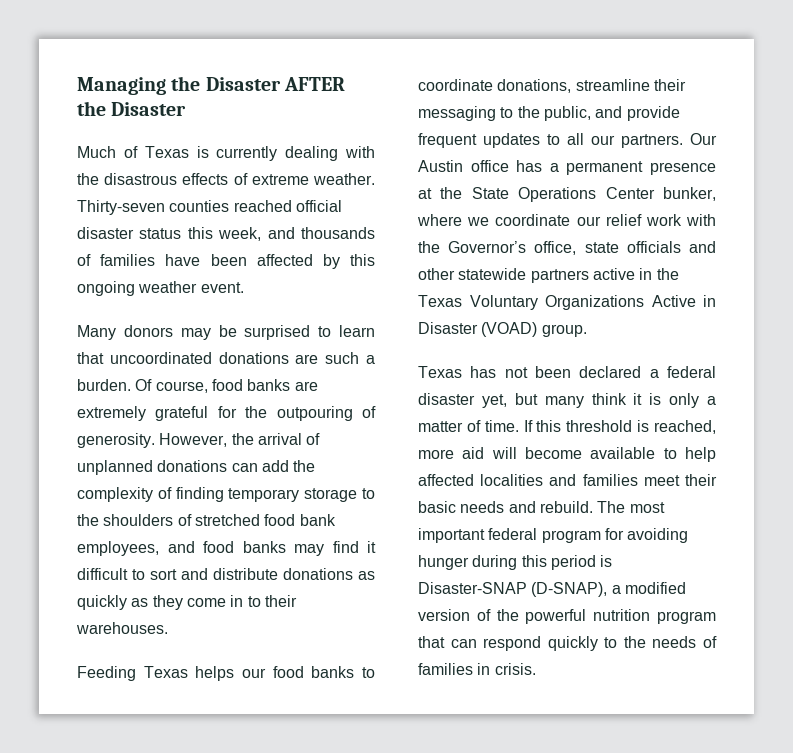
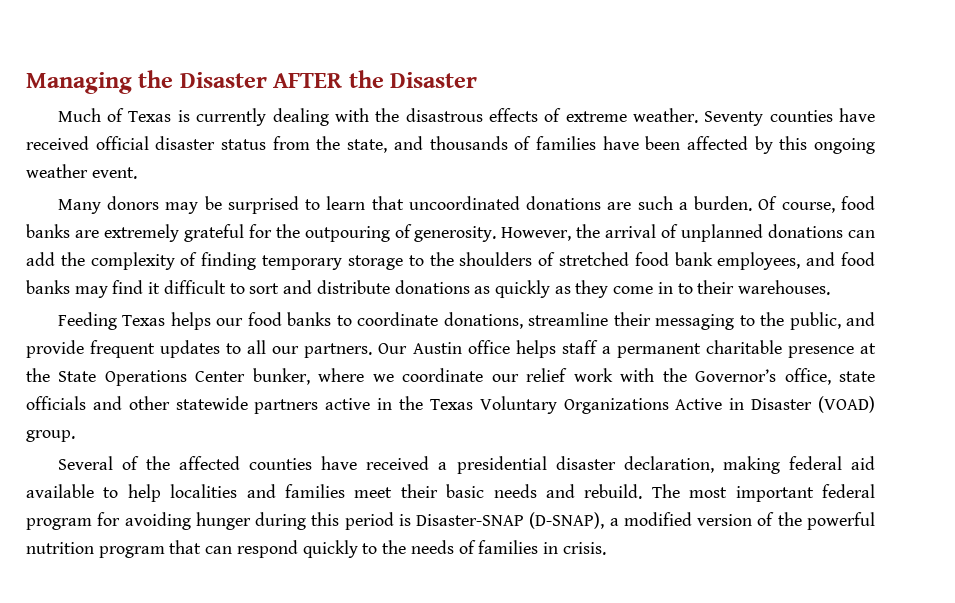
[77,200,342,215] [77,227,262,241] Thirty-seven counties reached official disaster status this week, -> [704,108,875,126] [26,136,388,153] Seventy counties have received official disaster status from the state,
[516,160,543,172] has -> [515,340,598,358] helps staff
(644, 168) none -> [705,340,782,354] charitable
[418,366,716,378] [418,393,716,408] [418,420,716,434] [418,447,582,459] Texas has not been declared a federal disaster yet, but many think it is only a matter of time. If this threshold is reached, more aid will become -> [57,456,875,474] Several of the affected counties have received a presidential disaster declaration, making federal aid
[418,474,474,486] affected -> (161, 493) none

